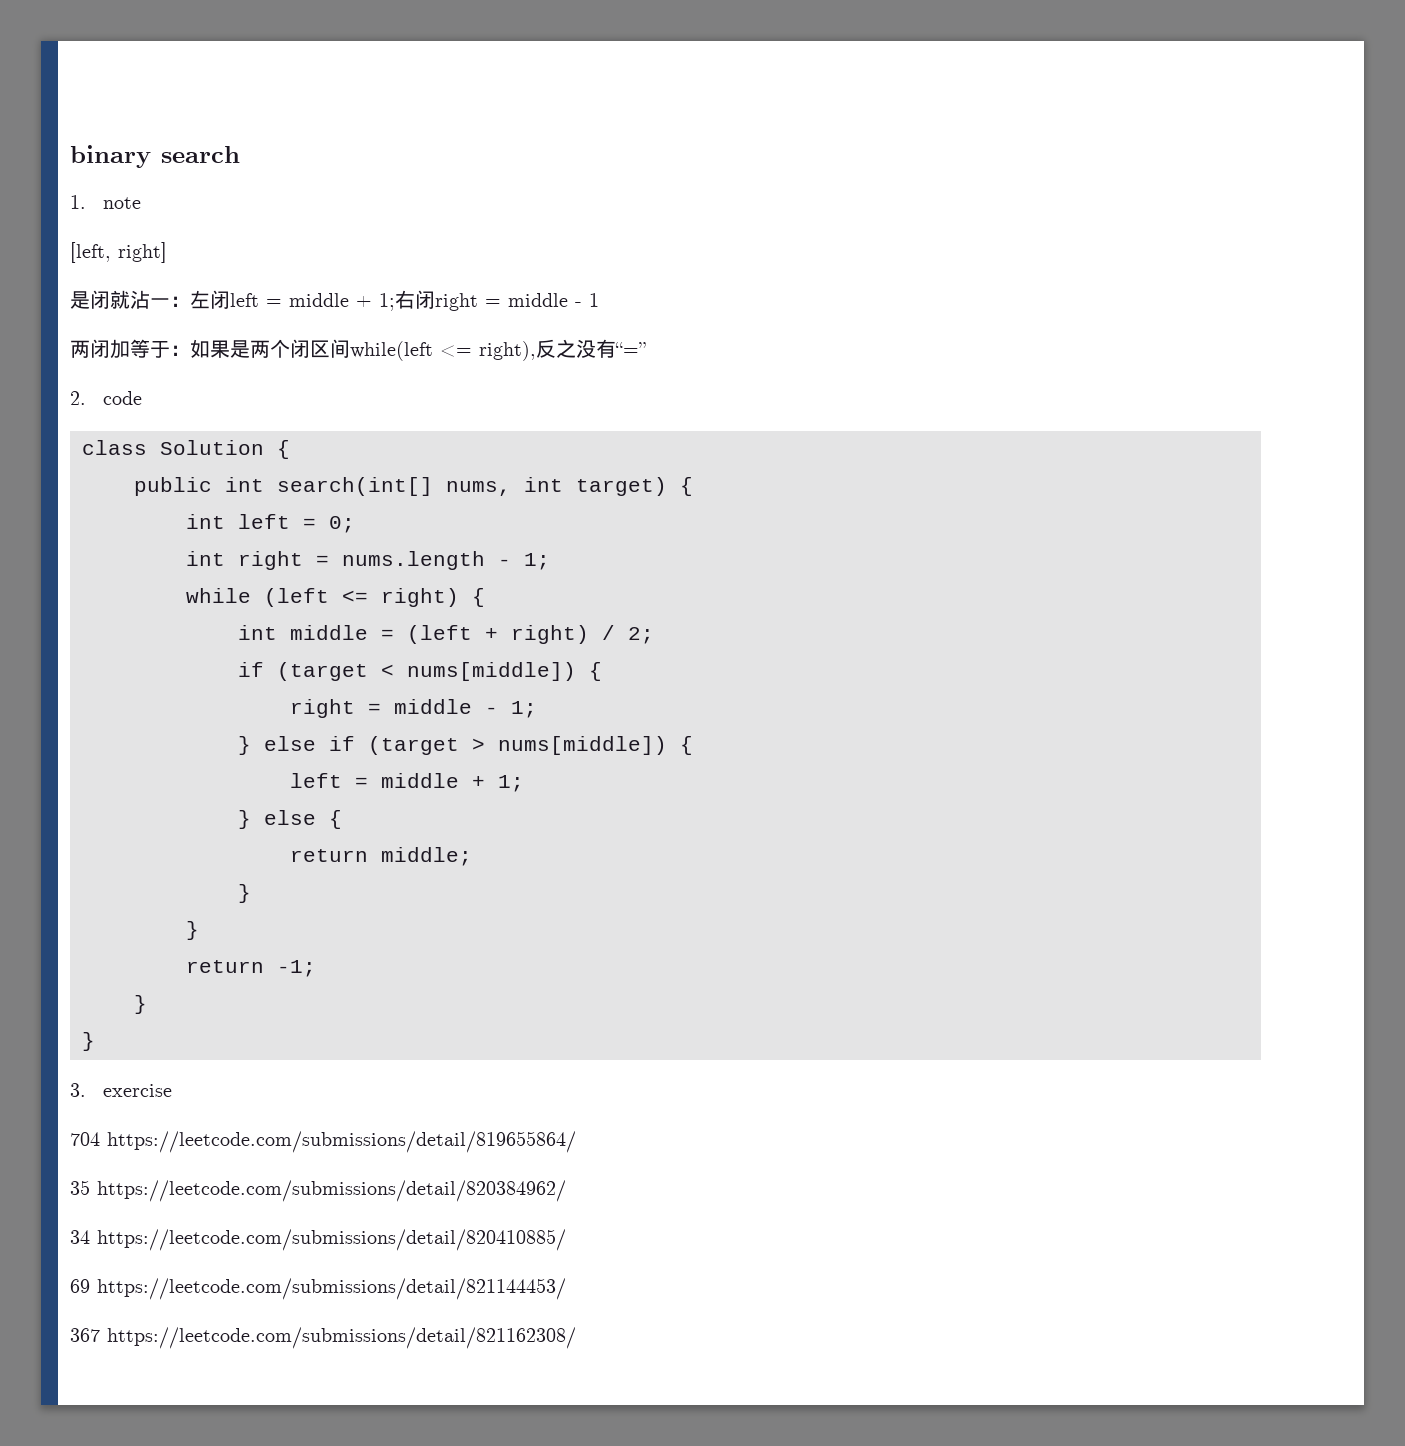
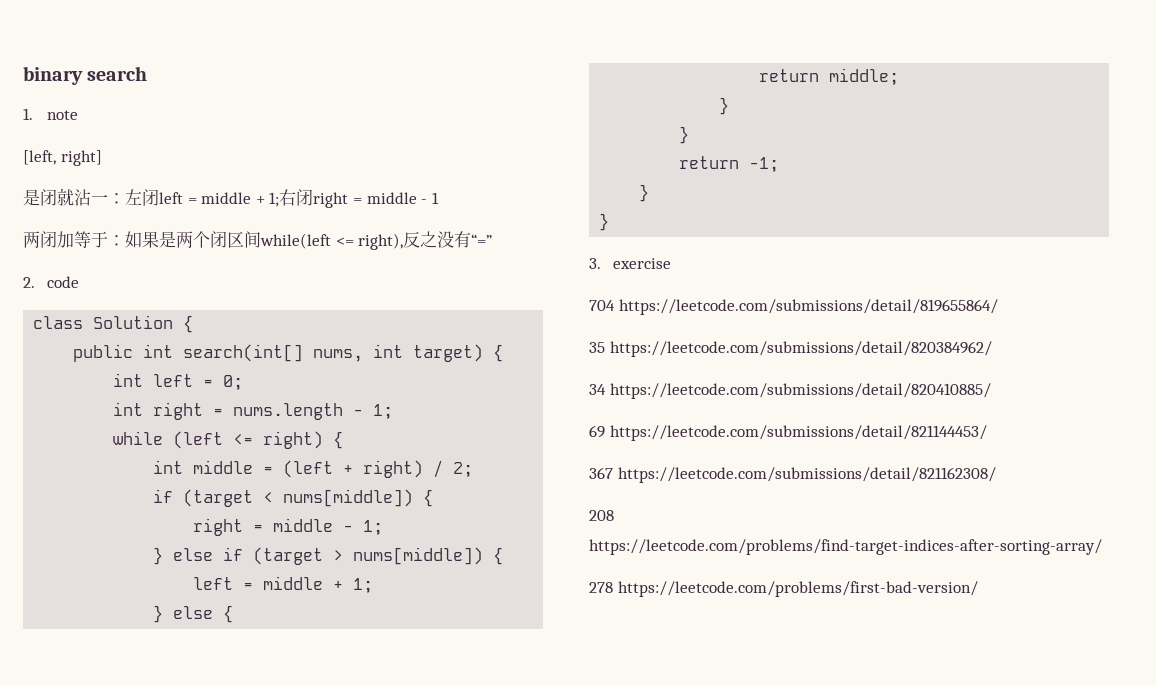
(576, 1338) none -> [589,510,614,521] [589,539,1102,555] [589,581,978,597] // 208 https://leetcode.com/problems/find-target-indices-after-sorting-array/ // 278 https://leetcode.com/problems/first-bad-version/

